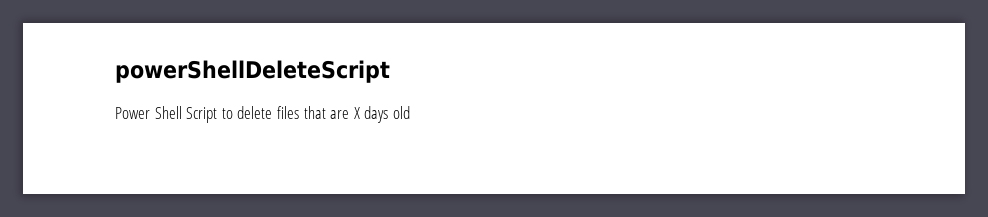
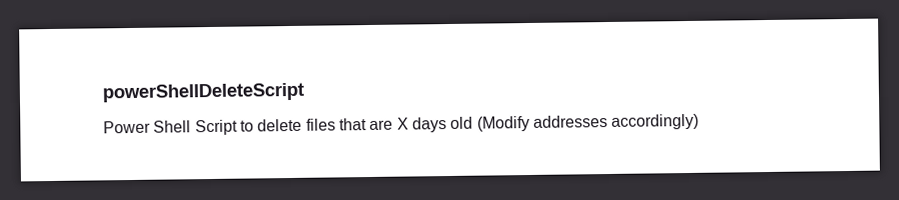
(410, 112) none -> [476,113,700,132] (Modify addresses accordingly)

